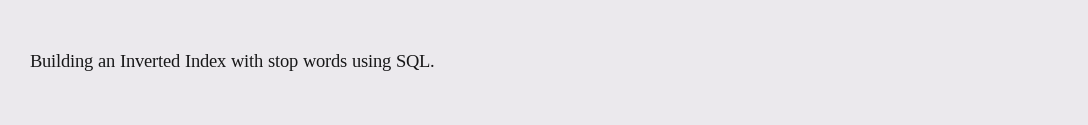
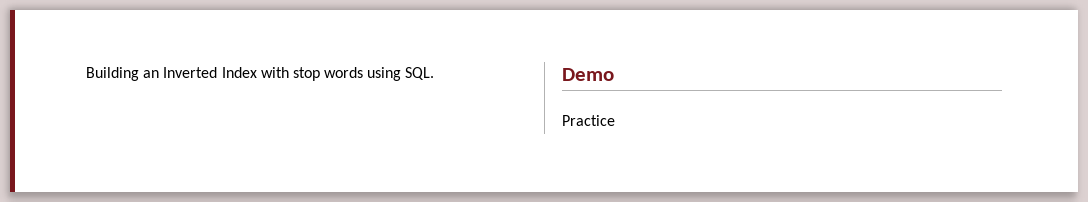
(435, 62) none -> [562,68,614,81] [562,115,615,126] // Demo // Practice

